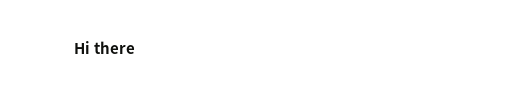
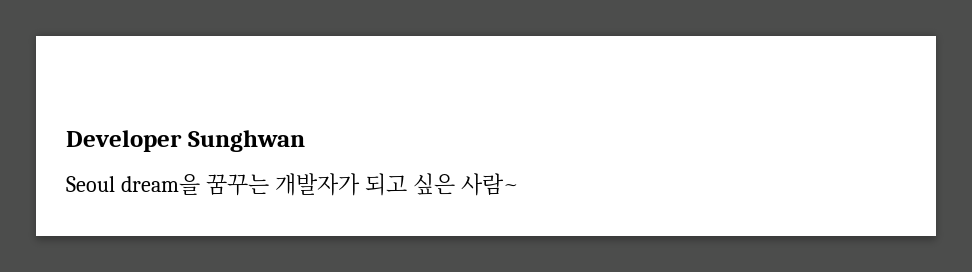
[74,41,136,54] Hi there -> [66,130,305,152] [66,173,519,196] Developer Sunghwan // Seoul dream을 꿈꾸는 개발자가 되고 싶은 사람~

